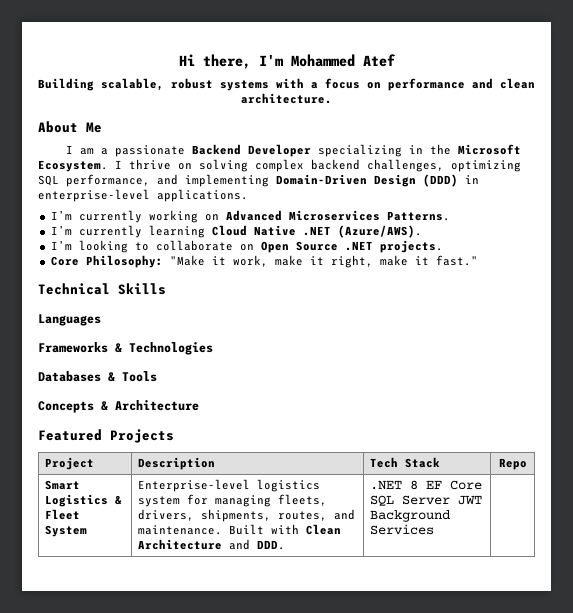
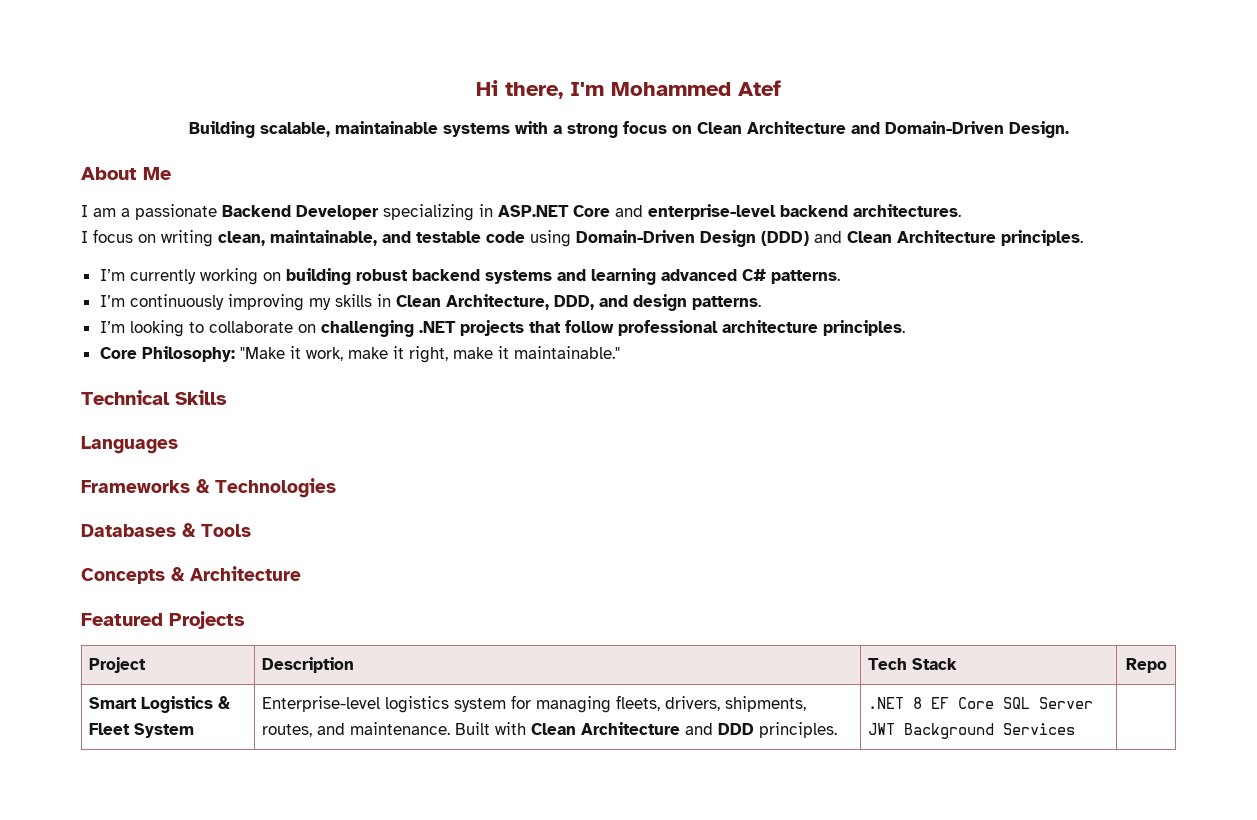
[171,78,213,89] robust -> [334,121,438,134] maintainable
[325,78,535,91] [241,93,332,104] focus on performance and clean architecture. -> [566,121,1069,138] strong focus on Clean Architecture and Domain-Driven Design.
[429,144,521,155] [38,159,521,172] [38,174,479,187] [38,189,248,202] [50,210,450,223] [50,225,422,238] the Microsoft Ecosystem. I thrive on solving complex backend challenges, optimizing SQL performance, and implementing Domain-Driven Design (DDD) in enterprise-level applications. // I’m currently working on Advanced Microservices Patterns. // I’m currently learning Cloud Native .NET (Azure/AWS). -> [498,204,961,220] [81,229,1083,247] [99,268,840,285] [99,294,761,311] ASP.NET Core and enterprise-level backend architectures. // I focus on writing clean, maintainable, and testable code using Domain-Driven Design (DDD) and Clean Architecture principles. // I’m currently working on building robust backend systems and learning advanced C# patterns. // I’m continuously improving my skills in Clean Architecture, DDD, and design patterns.
[260,240,443,253] Open Source .NET projects. -> [320,320,905,337] challenging .NET projects that follow professional architecture principles.
[435,255,478,266] fast." -> [513,346,620,359] maintainable."
[257,540,286,550] DDD. -> [718,722,838,738] DDD principles.

